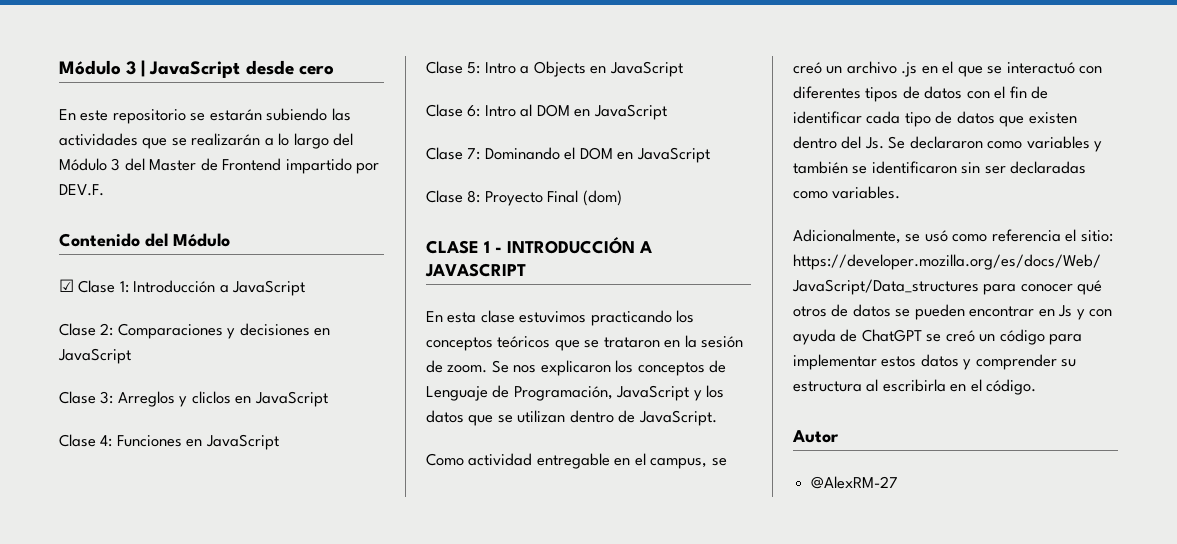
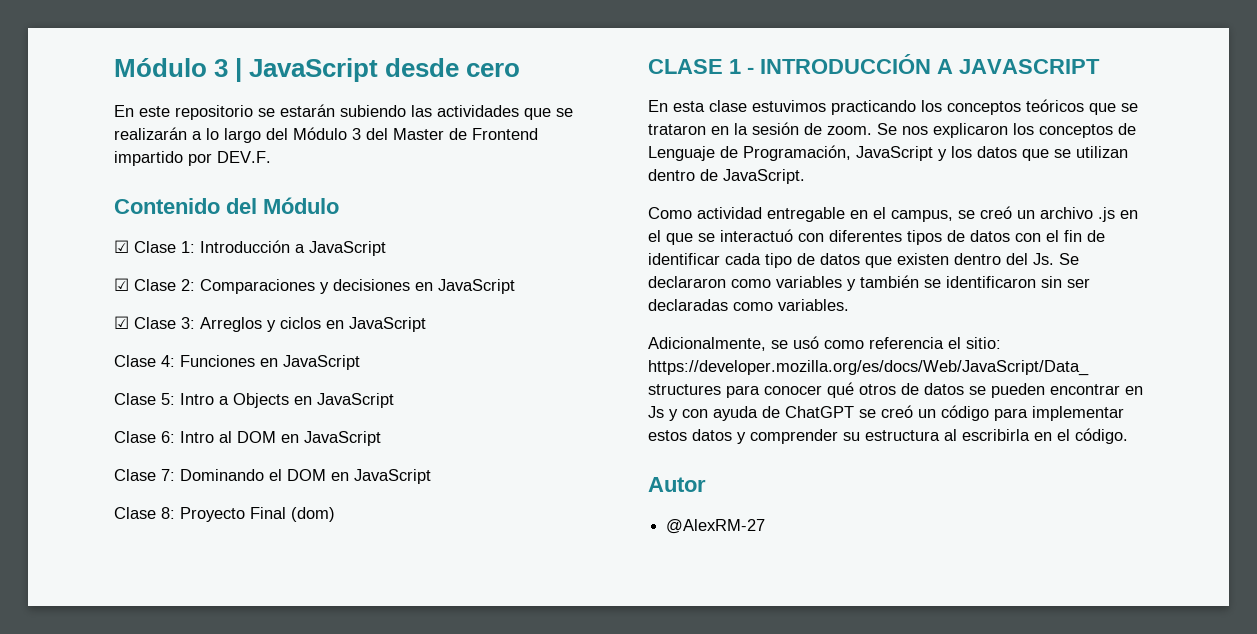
(306, 288) none -> [114,278,129,291] ☑
(131, 356) none -> [114,316,129,329] ☑
[191,391,231,404] cliclos -> [280,317,321,329] ciclos

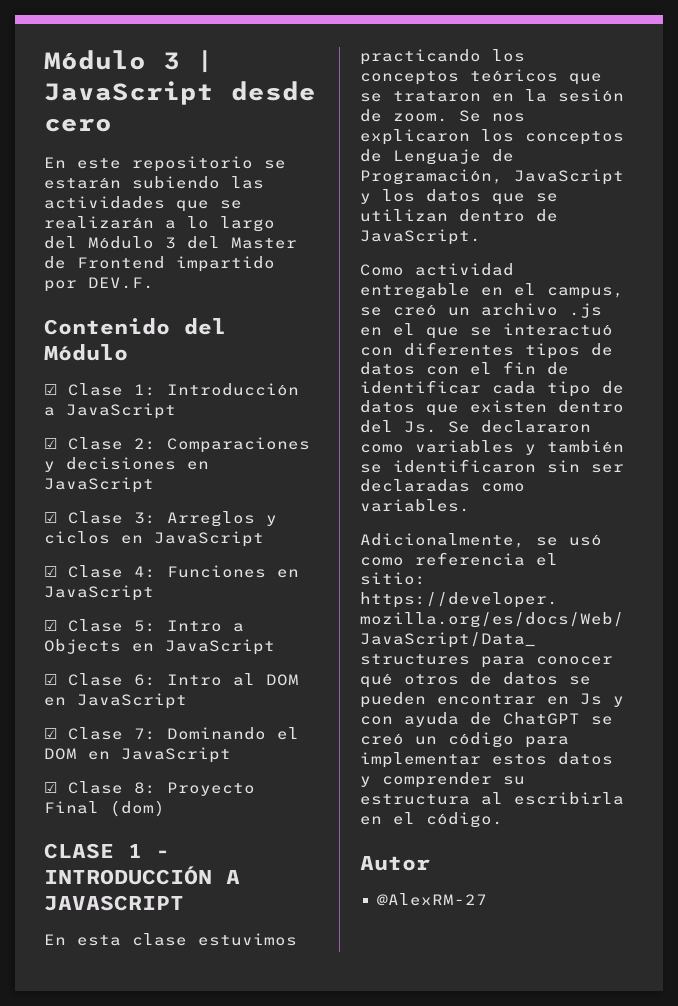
(426, 324) none -> [44,566,57,577] ☑
(360, 362) none -> [44,620,57,631] ☑
(394, 400) none -> [44,674,57,685] ☑
(381, 438) none -> [44,728,57,739] ☑
(431, 476) none -> [44,782,57,793] ☑

